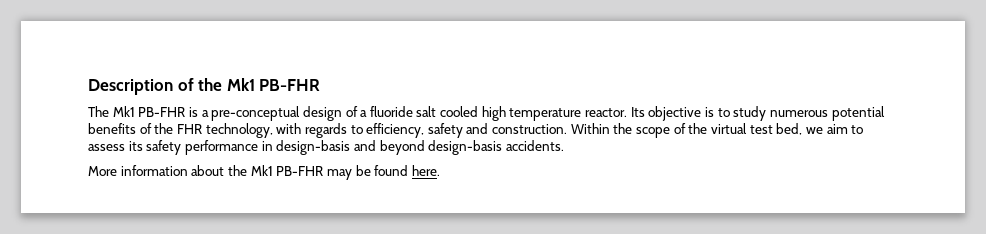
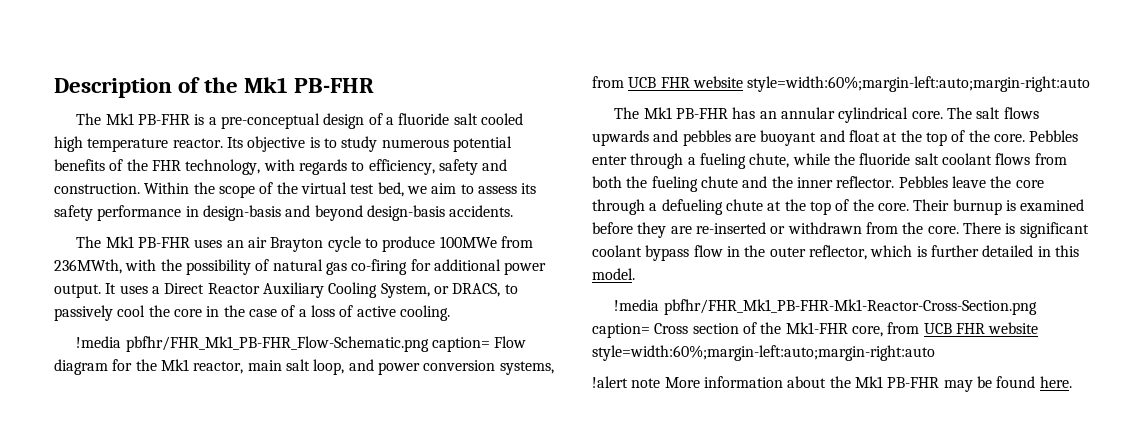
(564, 145) none -> [76,236,533,252] [54,259,547,275] [54,282,518,298] [54,305,450,321] [76,336,527,352] [54,359,554,375] [592,76,1091,92] [614,107,1039,123] [592,130,1079,146] [592,153,1067,169] [592,176,1044,192] [592,199,1085,215] [592,222,1089,238] [592,245,1079,261] [592,268,635,280] [614,299,1037,315] [592,322,1039,338] [592,345,935,361] [592,376,661,388] The Mk1 PB-FHR uses an air Brayton cycle to produce 100MWe from 236MWth, with the possibility of natural gas co-firing for additional power output. It uses a Direct Reactor Auxiliary Cooling System, or DRACS, to passively cool the core in the case of a loss of active cooling. // !media pbfhr/FHR_Mk1_PB-FHR_Flow-Schematic.png caption= Flow diagram for the Mk1 reactor, main salt loop, and power conversion systems, from UCB FHR website style=width:60%;margin-left:auto;margin-right:auto // The Mk1 PB-FHR has an annular cylindrical core. The salt flows upwards and pebbles are buoyant and float at the top of the core. Pebbles enter through a fueling chute, while the fluoride salt coolant flows from both the fueling chute and the inner reflector. Pebbles leave the core through a defueling chute at the top of the core. Their burnup is examined before they are re-inserted or withdrawn from the core. There is significant coolant bypass flow in the outer reflector, which is further detailed in this model. // !media pbfhr/FHR_Mk1_PB-FHR-Mk1-Reactor-Cross-Section.png caption= Cross section of the Mk1-FHR core, from UCB FHR website style=width:60%;margin-left:auto;margin-right:auto // !alert note

